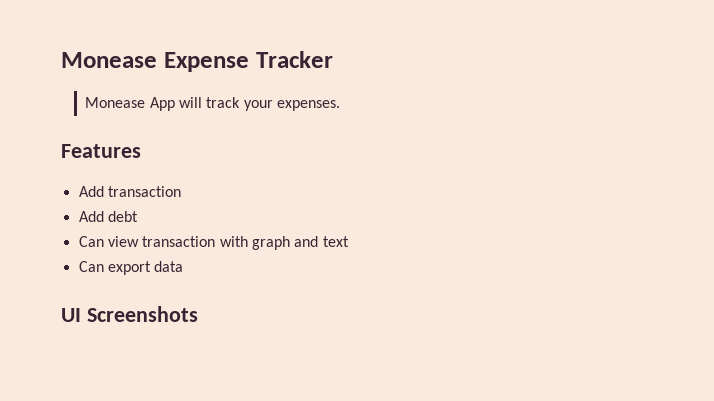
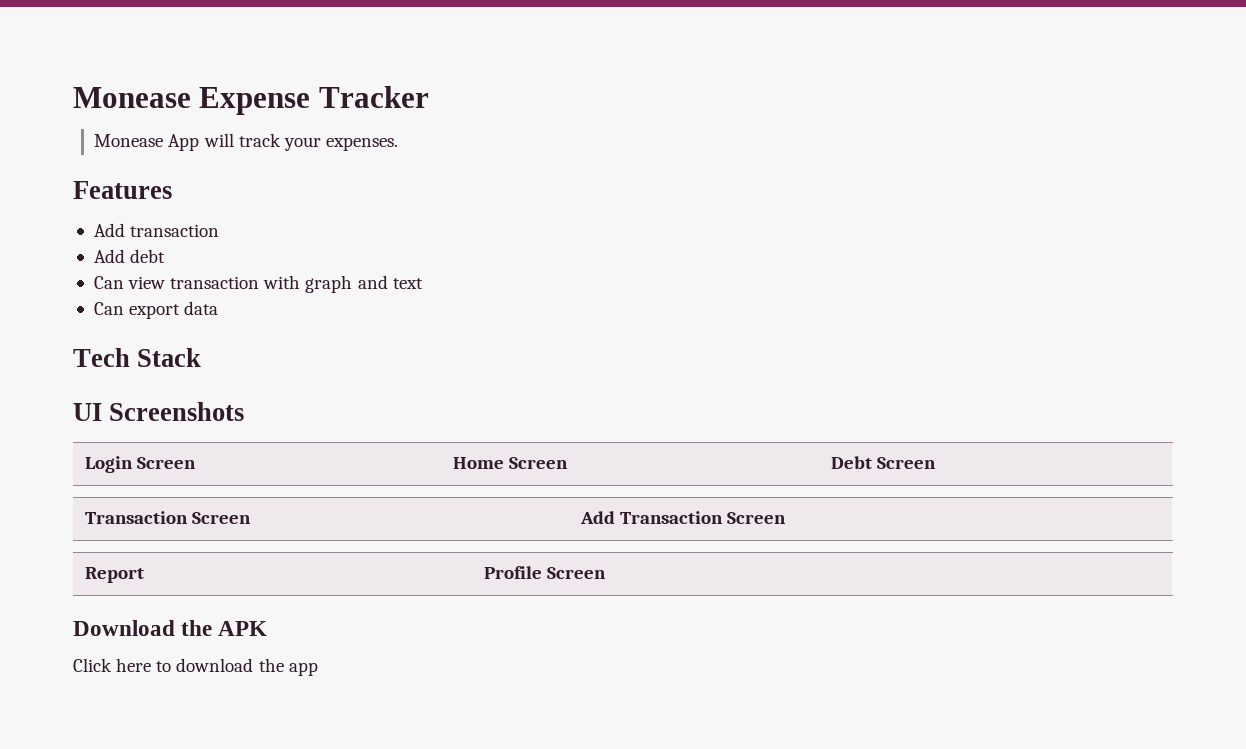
(184, 266) none -> [73,348,202,367] // Tech Stack
(198, 314) none -> [85,456,197,473] [453,457,569,469] [831,456,937,469] [85,511,252,524] [580,511,787,524] [85,567,145,583] [484,566,607,579] [73,620,268,636] [73,658,318,676] // Login Screen | Home Screen | Debt Screen // Transaction Screen | Add Transaction Screen // Report | Profile Screen // Download the APK // Click here to download the app

